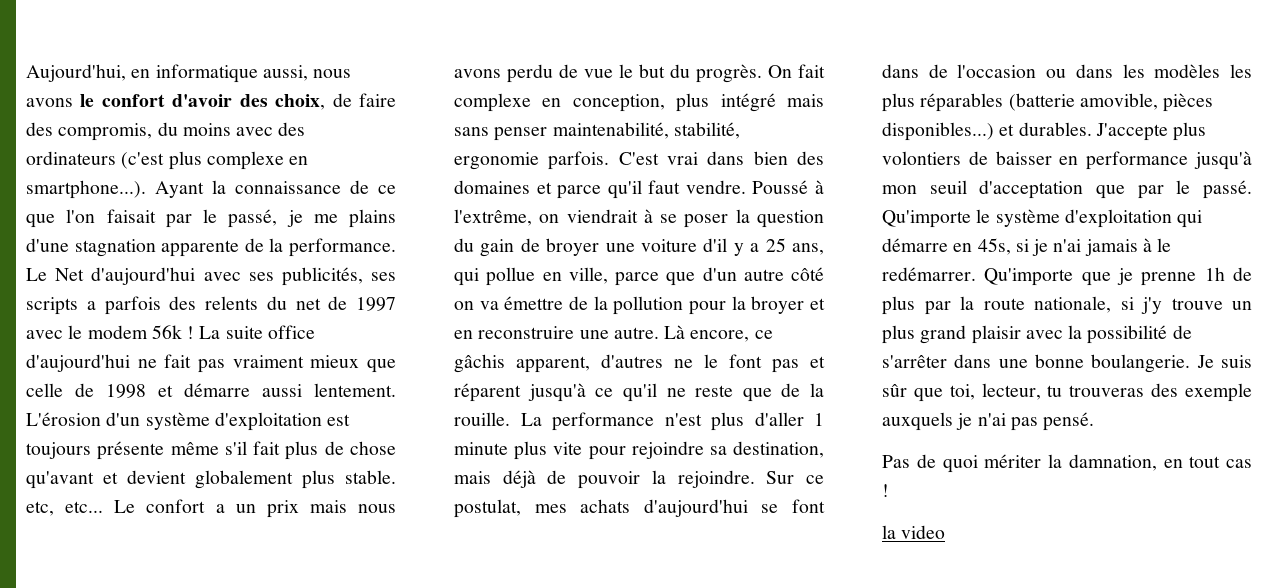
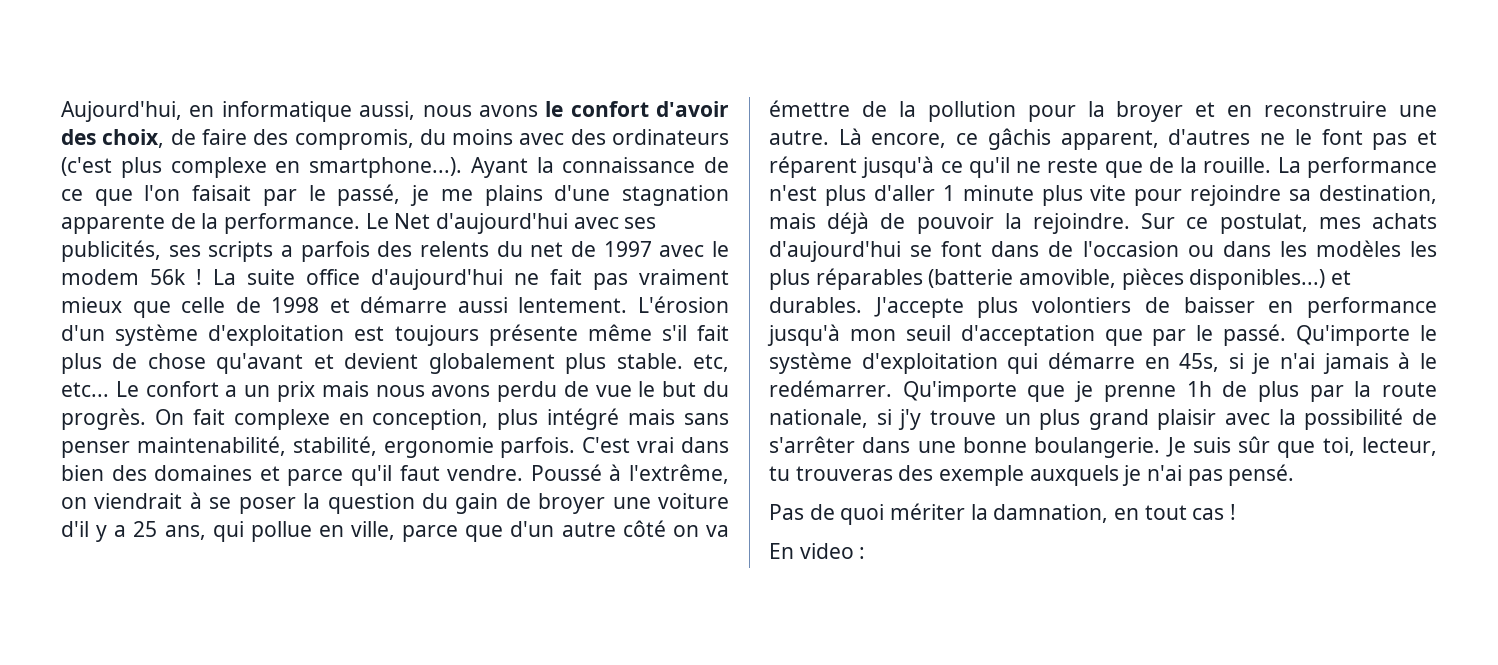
[882,525,946,539] la video -> [769,543,866,559] En video :

